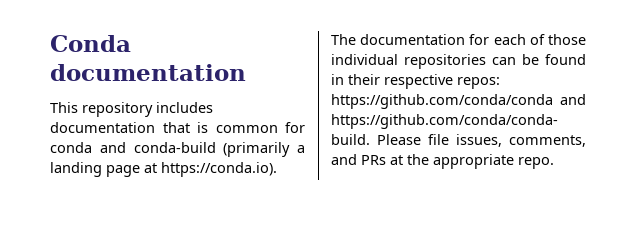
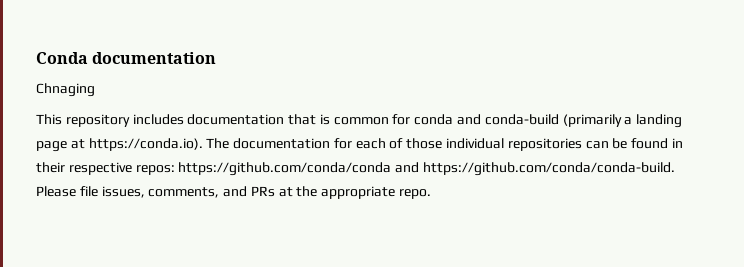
(246, 72) none -> [36,83,95,97] // Chnaging

